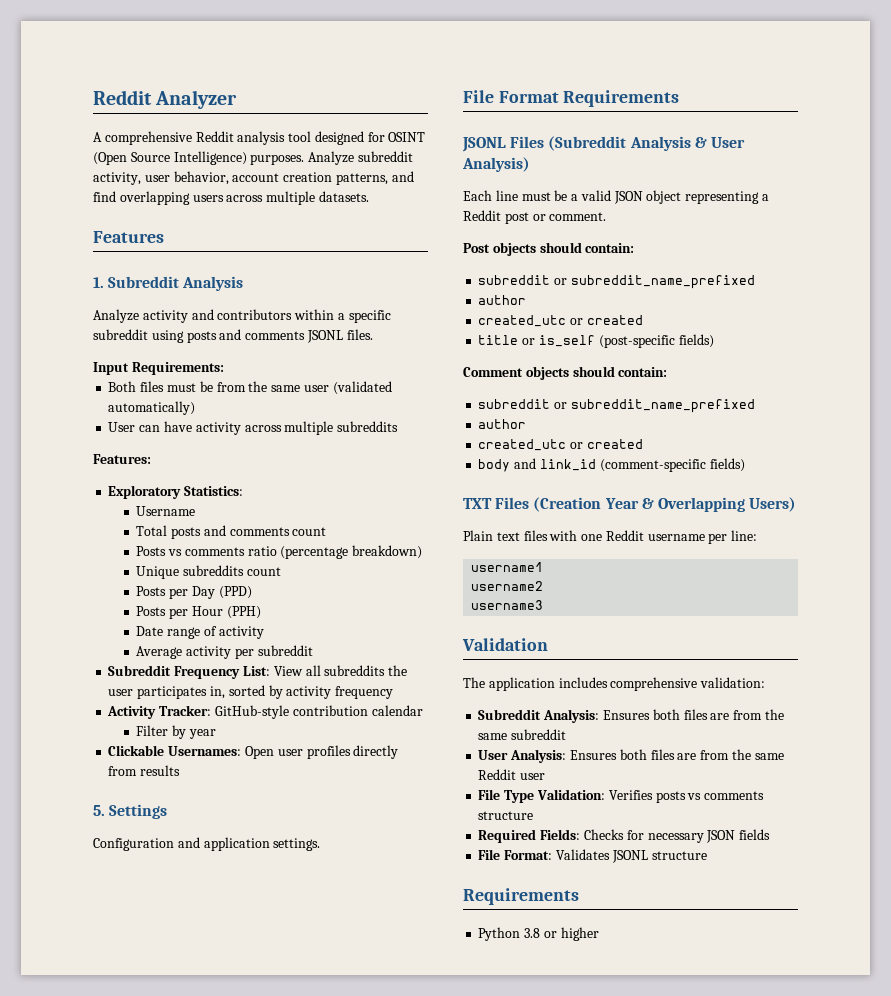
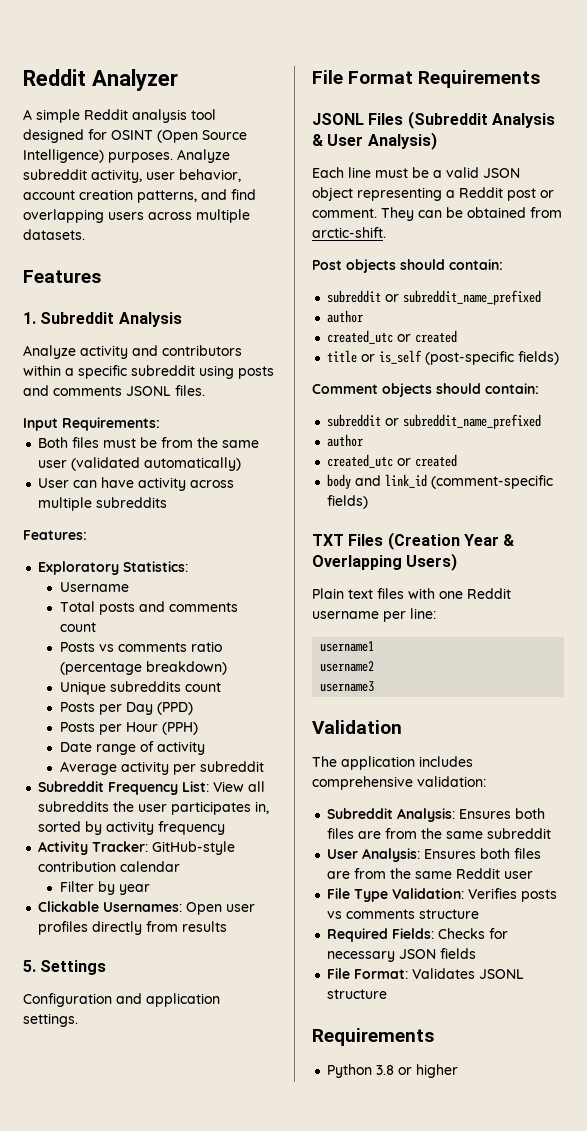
[104,131,192,145] comprehensive -> [36,109,80,123] simple
(607, 216) none -> [381,207,562,221] [312,227,386,238] They can be obtained from arctic-shift.

